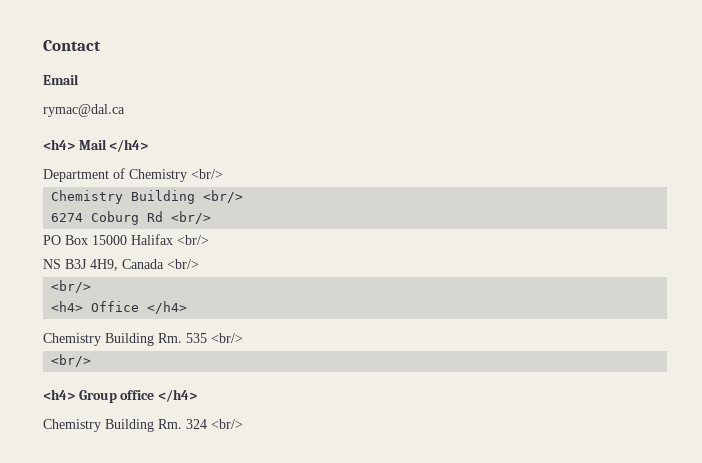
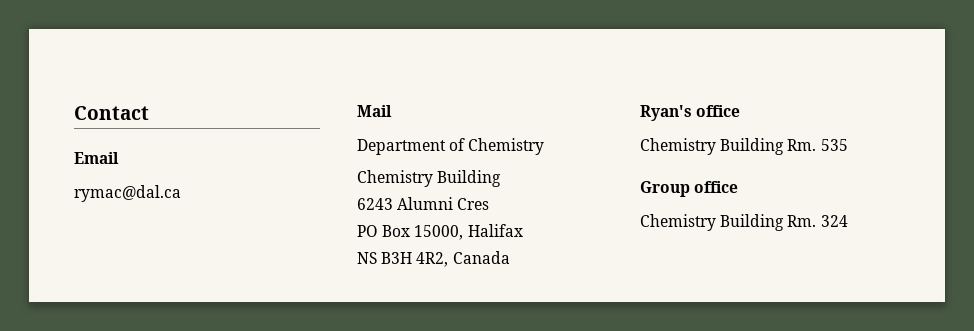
[43,139,75,150] <h4> -> (181, 193) none
[109,139,149,152] </h4> -> (392, 111) none
[191,169,223,179] [51,190,244,204] [51,211,212,225] <br/> // Chemistry Building <br/> // 6274 Coburg Rd <br/> -> [357,170,502,187] [357,197,490,210] // Chemistry Building // 6243 Alumni Cres
[92,235,127,245] 15000 -> [414,225,464,240] 15000,
[177,235,209,245] <br/> -> (523, 230) none
[65,259,118,271] B3J 4H9, -> [381,252,449,267] B3H 4R2,
[167,259,199,269] [51,280,92,293] [51,301,188,314] <br/> // <br/> // <h4> Office </h4> -> [640,105,741,121] // Ryan's office
[211,333,243,343] [51,354,92,367] [43,389,75,400] <br/> // <br/> // <h4> -> (848, 145) //
[157,389,197,402] </h4> -> (739, 187) none
[211,419,243,429] <br/> -> (848, 221) none

